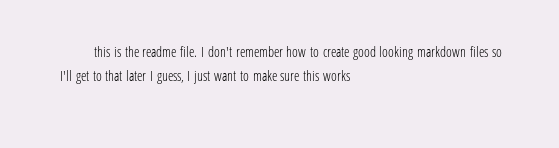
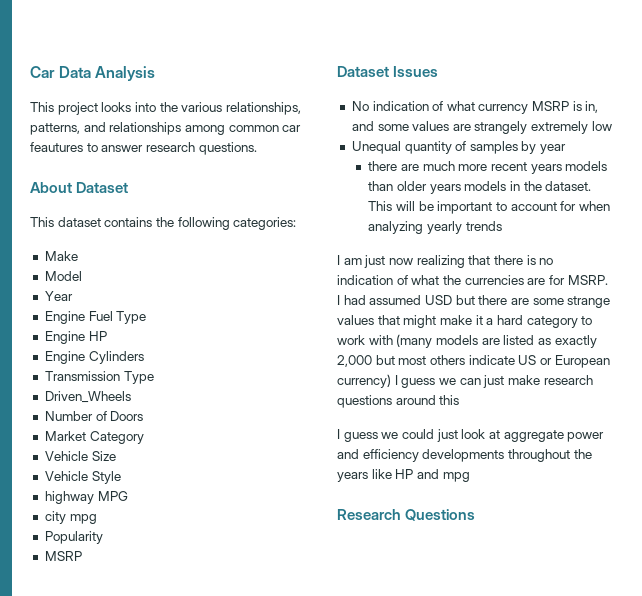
[94,46,502,60] [60,70,350,84] this is the readme file. I don't remember how to create good looking markdown files so I'll get to that later I guess, I just want to make sure this works -> [30,66,156,81] [30,102,301,115] [30,122,302,135] [30,142,257,155] [30,182,129,193] [30,217,297,230] [44,251,78,261] [44,271,82,281] [44,291,73,301] [44,311,147,324] [44,331,107,344] [44,351,144,364] [44,371,154,384] [44,391,131,403] [44,411,144,421] [44,431,144,444] [44,451,116,461] [44,471,121,484] [44,491,128,504] [44,511,97,524] [44,531,103,544] [44,551,82,561] [337,66,439,77] [351,101,599,114] [351,121,612,134] [351,141,567,154] [368,161,608,174] [368,181,592,194] [368,201,611,214] [368,221,502,234] [337,255,554,268] [337,275,608,285] [337,295,611,308] [337,315,593,328] [337,334,597,348] [337,355,610,368] [337,374,593,388] [337,395,460,408] [337,429,605,442] [337,449,592,462] [337,469,470,482] [337,509,476,521] Car Data Analysis // This project looks into the various relationships, patterns, and relationships among common car feautures to answer research questions. // About Dataset // This dataset contains the following categories: // Make // Model // Year // Engine Fuel Type // Engine HP // Engine Cylinders // Transmission Type // Driven_Wheels // Number of Doors // Market Category // Vehicle Size // Vehicle Style // highway MPG // city mpg // Popularity // MSRP // Dataset Issues // No indication of what currency MSRP is in, and some values are strangely extremely low // Unequal quantity of samples by year // there are much more recent years models than older years models in the dataset. This will be important to account for when analyzing yearly trends // I am just now realizing that there is no indication of what the currencies are for MSRP. I had assumed USD but there are some strange values that might make it a hard category to work with (many models are listed as exactly 2,000 but most others indicate US or European currency) I guess we can just make research questions around this // I guess we could just look at aggregate power and efficiency developments throughout the years like HP and mpg // Research Questions

